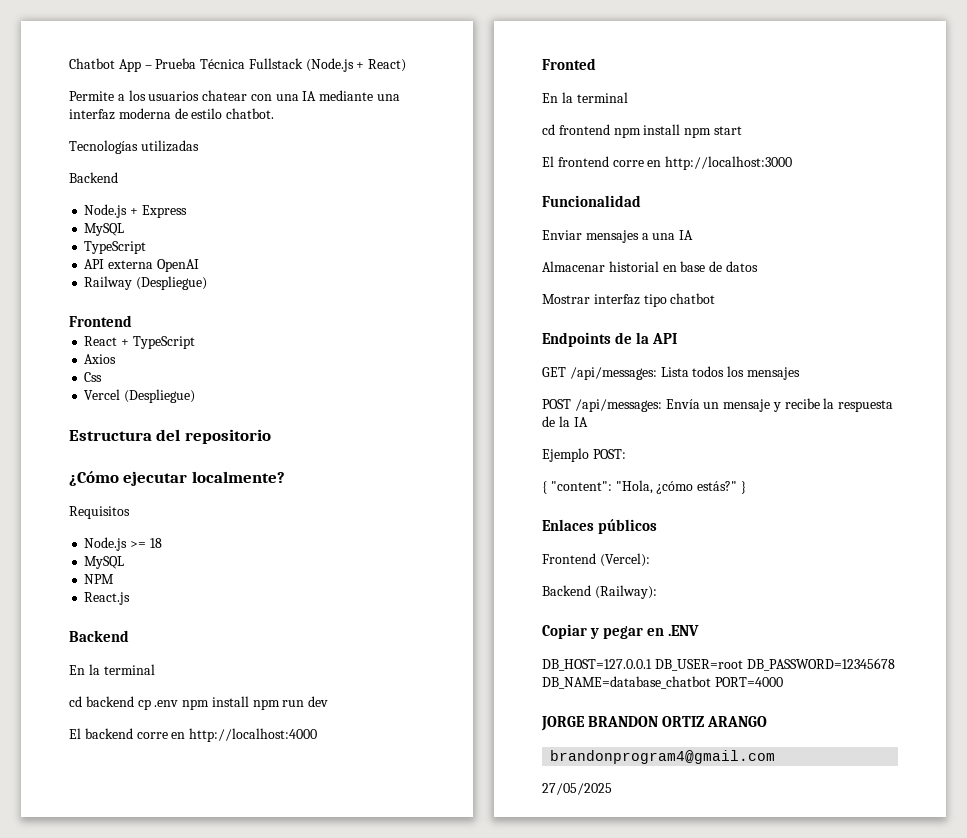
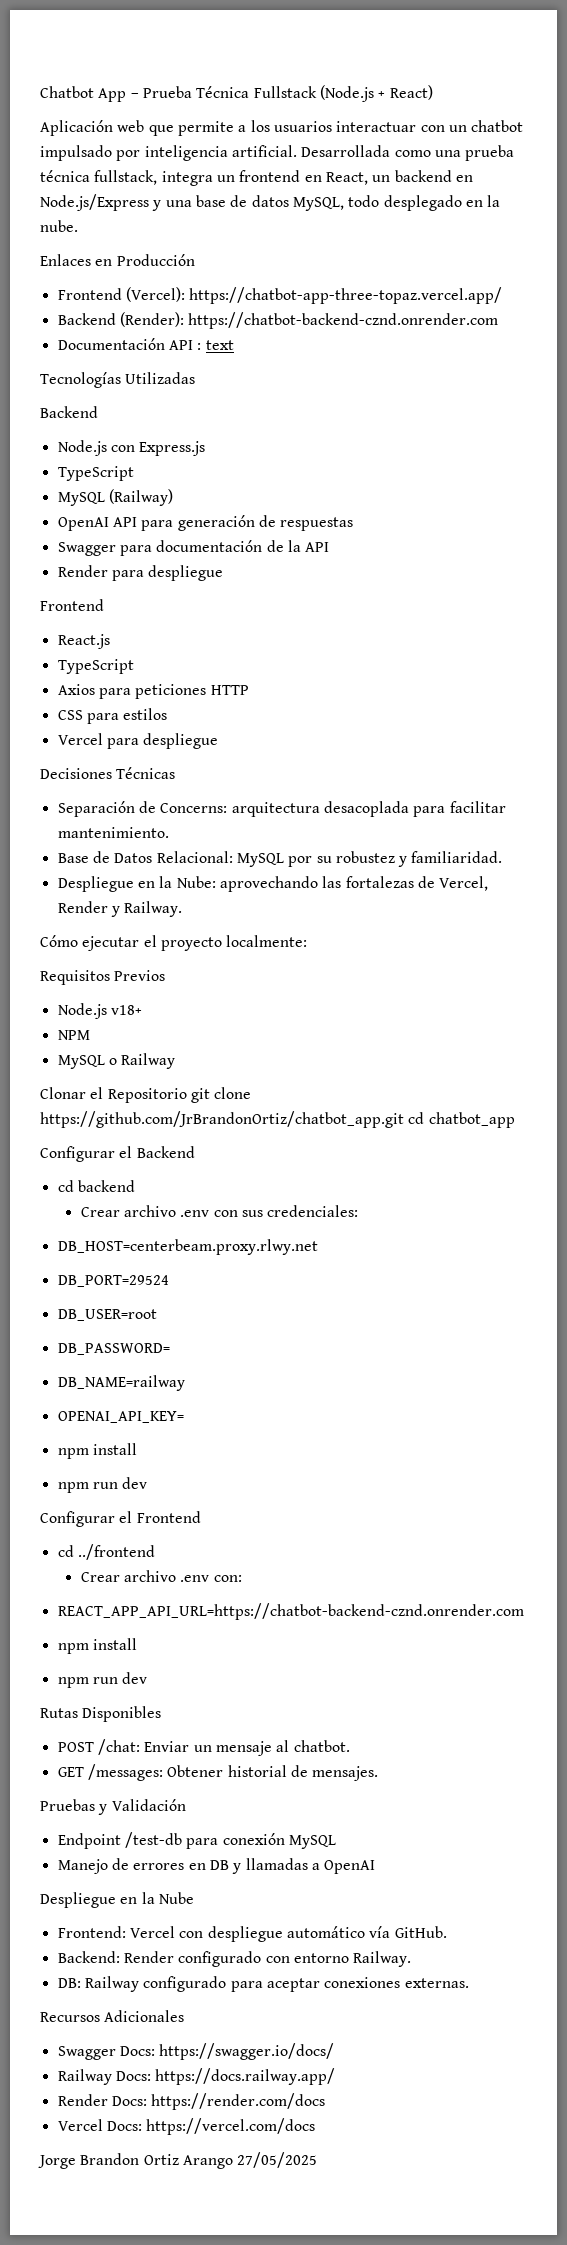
[69,90,401,101] [69,108,275,120] Permite a los usuarios chatear con una IA mediante una interfaz moderna de estilo chatbot. -> [40,120,524,136] [40,145,515,161] [40,170,473,186] [40,194,501,211] [40,220,78,232] [40,254,195,266] [57,287,503,304] [57,312,499,329] [57,338,234,350] Aplicación web que permite a los usuarios interactuar con un chatbot impulsado por inteligencia artificial. Desarrollada como una prueba técnica fullstack, integra un frontend en React, un backend en Node.js/Express y una base de datos MySQL, todo desplegado en la nube. // Enlaces en Producción // Frontend (Vercel): https://chatbot-app-three-topaz.vercel.app/ // Backend (Render): https://chatbot-backend-cznd.onrender.com // Documentación API : text
[140,140,199,152] utilizadas -> [125,372,196,384] Utilizadas
[130,205,187,218] [84,223,125,236] [84,241,147,254] [84,259,199,272] [84,276,208,290] [69,315,132,327] [84,336,130,346] + Express // MySQL // TypeScript // API externa OpenAI // Railway (Despliegue) // Frontend // React + -> [110,441,206,456] [57,466,134,481] [57,489,173,506] [57,515,354,531] [57,540,330,556] [57,565,224,581] [40,599,104,611] [57,634,110,649] con Express.js // TypeScript // MySQL (Railway) // OpenAI API para generación de respuestas // Swagger para documentación de la API // Render para despliegue // Frontend // React.js //
[84,372,103,382] [84,389,196,403] [69,429,271,444] [69,471,285,486] // Css // Vercel (Despliegue) // Estructura del repositorio // ¿Cómo ejecutar localmente? -> [98,684,249,699] [57,708,168,724] [57,733,219,749] [40,767,176,779] [57,801,506,817] [57,827,169,838] [57,851,503,867] [57,876,489,892] [57,901,183,917] [40,935,308,951] para peticiones HTTP // CSS para estilos // Vercel para despliegue // Decisiones Técnicas // Separación de Concerns: arquitectura desacoplada para facilitar mantenimiento. // Base de Datos Relacional: MySQL por su robustez y familiaridad. // Despliegue en la Nube: aprovechando las fortalezas de Vercel, Render y Railway. // Cómo ejecutar el proyecto localmente:
[84,537,162,551] [84,556,125,569] [84,574,115,584] [84,592,131,605] [69,630,129,642] [69,664,155,675] [69,696,329,710] [69,728,318,742] [542,58,596,70] [542,92,628,103] [542,124,742,138] [542,156,793,170] [542,195,641,207] [542,230,694,243] [542,261,758,272] [542,293,716,307] [542,332,678,347] [542,366,800,380] [542,398,894,412] [542,416,588,427] [542,448,626,462] [542,480,746,494] [542,519,658,534] [542,553,650,567] [542,585,657,599] [542,624,700,639] [542,658,895,671] [542,676,783,689] [541,716,768,731] [550,750,776,764] // Node.js >= 18 // MySQL // NPM // React.js // Backend // En la terminal // cd backend cp .env npm install npm run dev // El backend corre en http://localhost:4000 // Fronted // En la terminal // cd frontend npm install npm start // El frontend corre en http://localhost:3000 // Funcionalidad // Enviar mensajes a una IA // Almacenar historial en base de datos // Mostrar interfaz tipo chatbot // Endpoints de la API // GET /api/messages: Lista todos los mensajes // POST /api/messages: Envía un mensaje y recibe la respuesta de la IA // Ejemplo POST: // { "content": "Hola, ¿cómo estás?" } // Enlaces públicos // Frontend (Vercel): // Backend (Railway): // Copiar y pegar en .ENV // DB_HOST=127.0.0.1 DB_USER=root DB_PASSWORD=12345678 DB_NAME=database_chatbot PORT=4000 // JORGE BRANDON ORTIZ ARANGO // brandonprogram4@gmail.com // -> [114,970,166,981] [57,1003,142,1019] [57,1030,90,1040] [57,1053,176,1069] [40,1087,252,1103] [40,1111,515,1128] [40,1146,195,1162] [57,1180,135,1192] [80,1205,359,1217] [57,1239,318,1255] [57,1275,169,1287] [57,1309,157,1321] [57,1343,170,1355] [57,1375,185,1391] [57,1411,184,1423] [57,1443,137,1459] [57,1477,148,1493] [40,1511,201,1527] [57,1544,155,1560] [80,1570,242,1582] [57,1603,524,1620] [57,1638,137,1654] [57,1672,148,1688] [40,1706,162,1722] [57,1739,350,1756] [57,1764,379,1781] [40,1799,186,1815] [57,1832,336,1849] [57,1858,376,1874] [40,1892,194,1908] [57,1926,447,1942] [57,1951,412,1967] [57,1976,469,1992] [40,2010,185,2022] [57,2043,335,2060] [57,2068,336,2085] [57,2093,326,2110] [57,2118,316,2135] [38,2153,233,2169] Previos // Node.js v18+ // NPM // MySQL o Railway // Clonar el Repositorio git clone https://github.com/JrBrandonOrtiz/chatbot_app.git cd chatbot_app // Configurar el Backend // cd backend // Crear archivo .env con sus credenciales: // DB_HOST=centerbeam.proxy.rlwy.net // DB_PORT=29524 // DB_USER=root // DB_PASSWORD= // DB_NAME=railway // OPENAI_API_KEY= // npm install // npm run dev // Configurar el Frontend // cd ../frontend // Crear archivo .env con: // REACT_APP_API_URL=https://chatbot-backend-cznd.onrender.com // npm install // npm run dev // Rutas Disponibles // POST /chat: Enviar un mensaje al chatbot. // GET /messages: Obtener historial de mensajes. // Pruebas y Validación // Endpoint /test-db para conexión MySQL // Manejo de errores en DB y llamadas a OpenAI // Despliegue en la Nube // Frontend: Vercel con despliegue automático vía GitHub. // Backend: Render configurado con entorno Railway. // DB: Railway configurado para aceptar conexiones externas. // Recursos Adicionales // Swagger Docs: https://swagger.io/docs/ // Railway Docs: https://docs.railway.app/ // Render Docs: https://render.com/docs // Vercel Docs: https://vercel.com/docs // Jorge Brandon Ortiz Arango

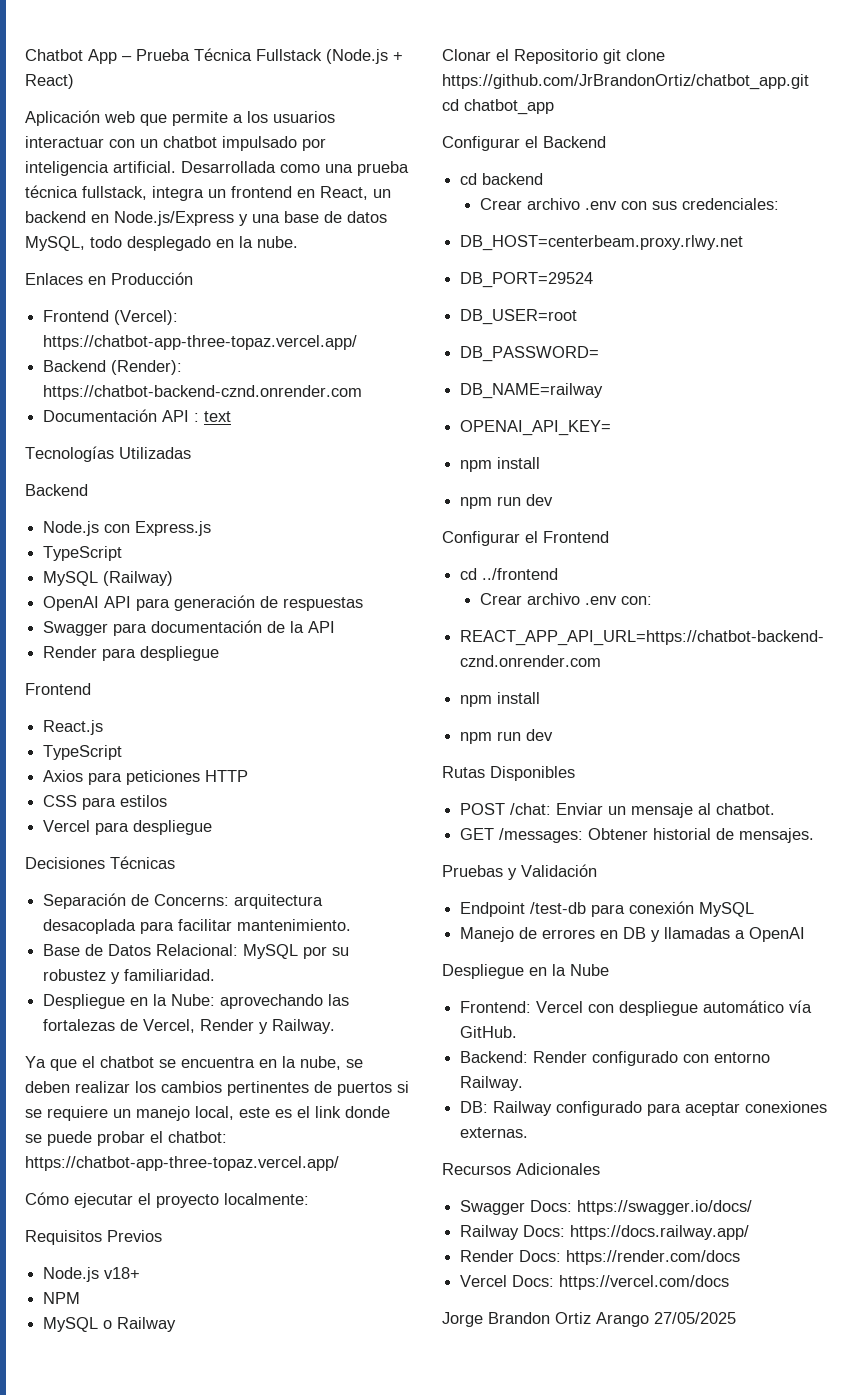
(183, 909) none -> [25,1056,363,1071] [25,1081,409,1096] [25,1106,390,1121] [25,1131,227,1146] [25,1156,339,1171] // Ya que el chatbot se encuentra en la nube, se deben realizar los cambios pertinentes de puertos si se requiere un manejo local, este es el link donde se puede probar el chatbot: https://chatbot-app-three-topaz.vercel.app/

